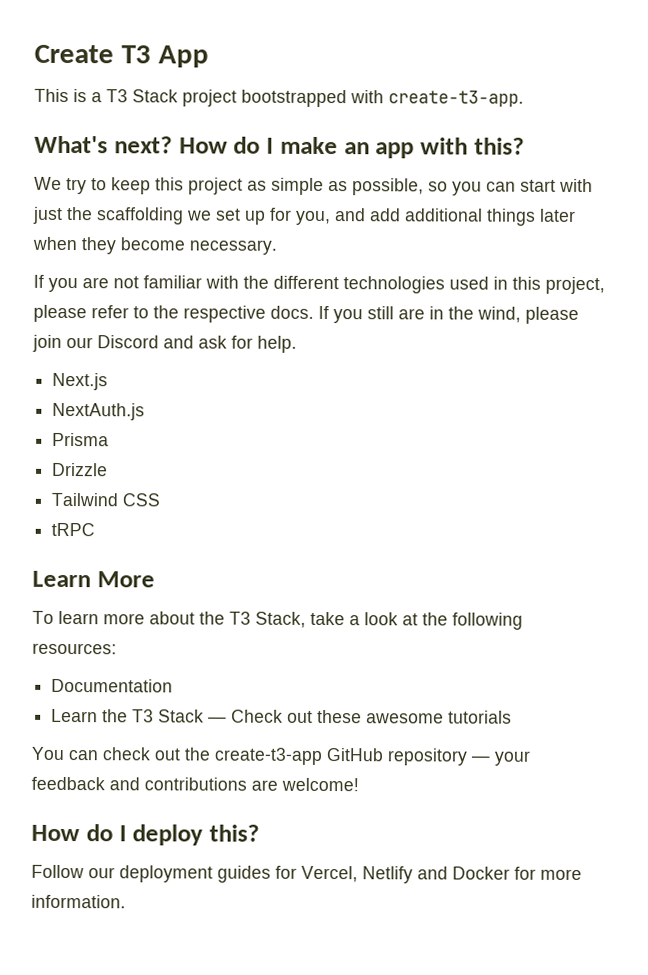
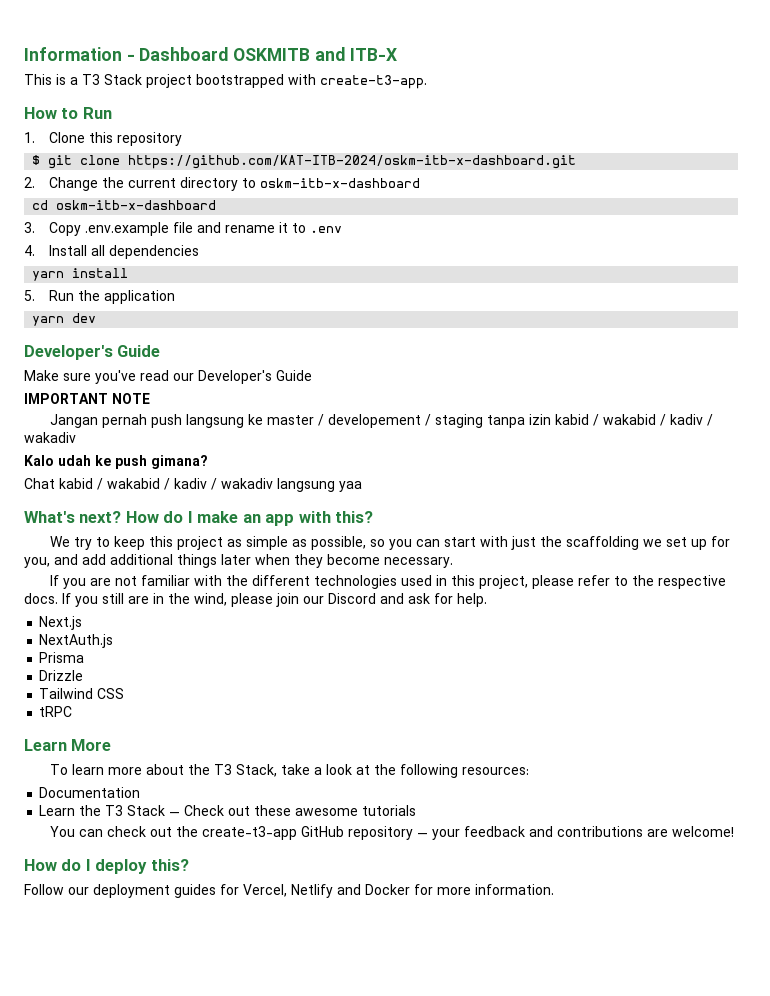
[34,44,209,68] Create T3 App -> [24,47,397,61] Information - Dashboard OSKMITB and ITB-X
(524, 98) none -> [24,107,112,119] [24,132,182,146] [32,155,577,169] [24,177,420,191] [32,200,217,210] [24,222,342,236] [24,245,199,259] [32,268,129,281] [24,290,175,304] [32,313,97,326] [24,345,161,360] [24,370,312,384] [24,393,150,404] [50,414,714,428] [24,432,76,443] [24,455,208,469] [24,478,362,492] // How to Run // 1. Clone this repository // $ git clone https://github.com/KAT-ITB-2024/oskm-itb-x-dashboard.git // 2. Change the current directory to oskm-itb-x-dashboard // cd oskm-itb-x-dashboard // 3. Copy .env.example file and rename it to .env // 4. Install all dependencies // yarn install // 5. Run the application // yarn dev // Developer's Guide // Make sure you've read our Developer's Guide // IMPORTANT NOTE // Jangan pernah push langsung ke master / developement / staging tanpa izin kabid / wakabid / kadiv / wakadiv // Kalo udah ke push gimana? // Chat kabid / wakabid / kadiv / wakadiv langsung yaa

